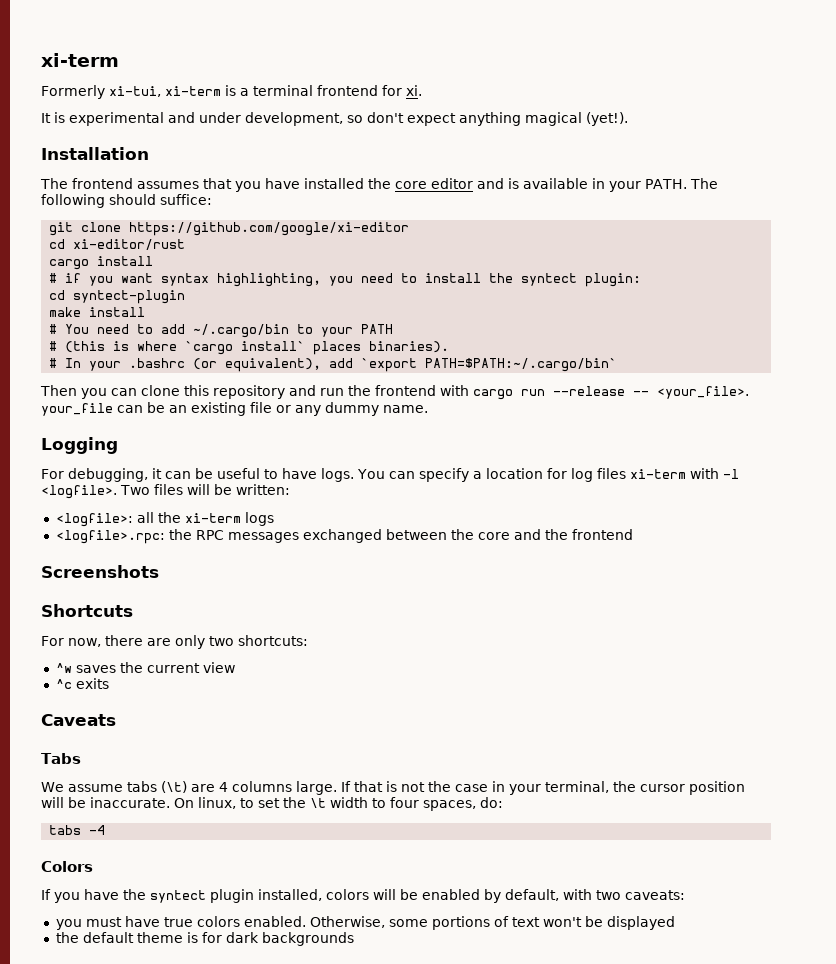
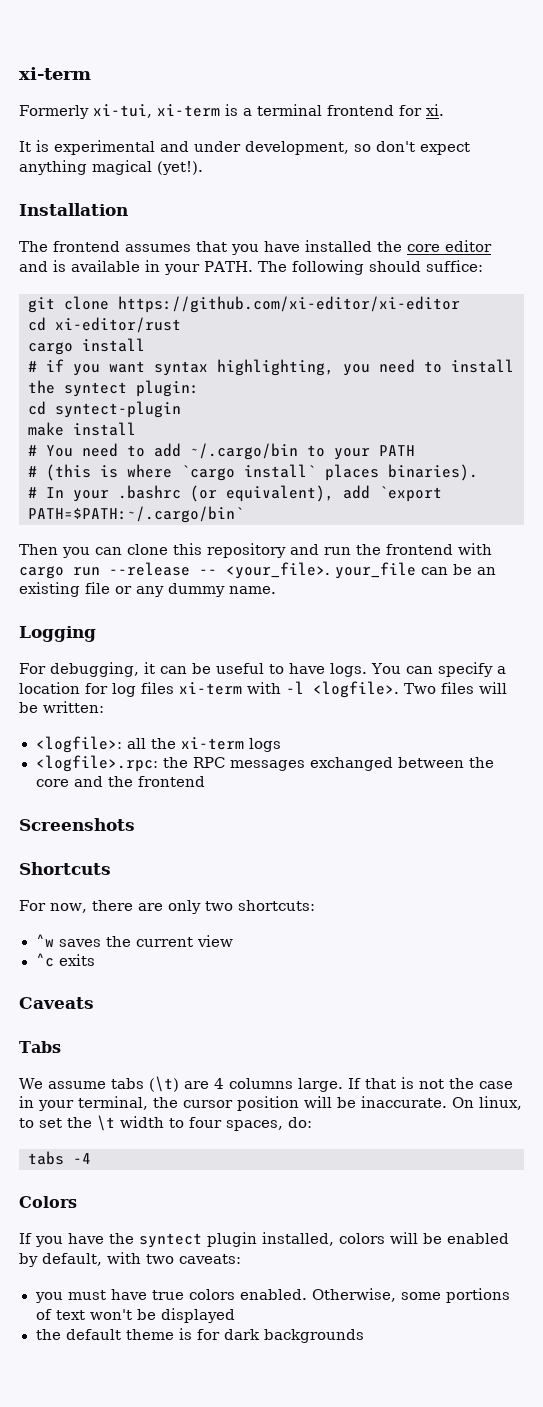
[129,222,410,236] https://github.com/google/xi-editor -> [118,296,460,313] https://github.com/xi-editor/xi-editor

